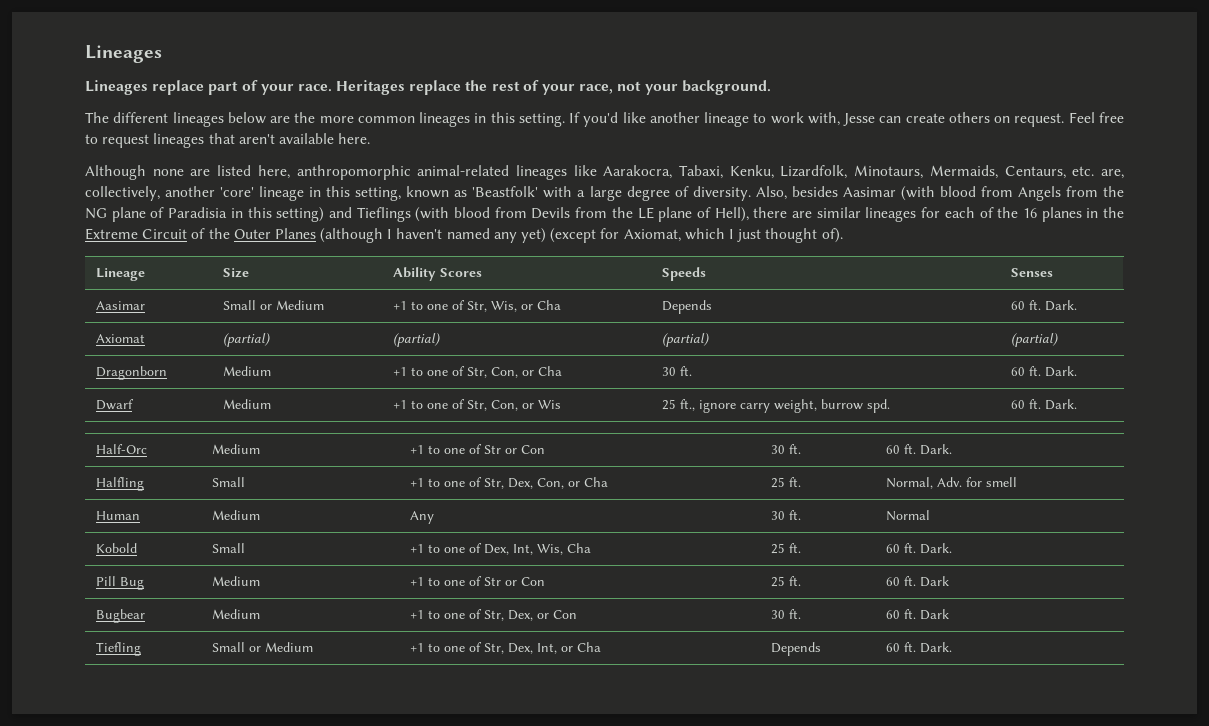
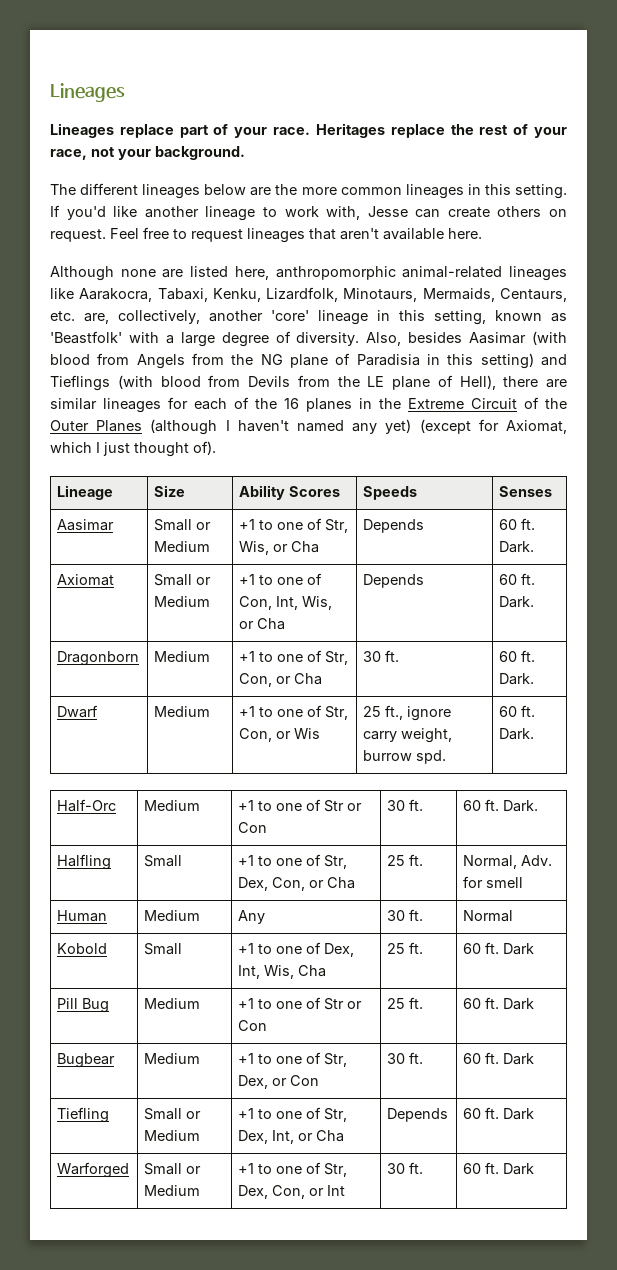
[222,333,271,347] [392,333,441,347] [661,333,710,347] [1010,333,1059,347] (partial) | (partial) | (partial) | (partial) -> [154,574,212,586] [154,596,211,607] [239,573,323,585] [239,596,333,610] [239,618,286,630] [363,574,425,588] [499,573,536,585] [499,596,535,608] Small or Medium | +1 to one of Con, Int, Wis, or Cha | Depends | 60 ft. Dark.
[919,543,952,554] Dark. -> [503,943,535,955] Dark
[919,642,952,653] Dark. -> [503,1108,535,1120] [57,1162,130,1178] [144,1163,202,1175] [144,1185,201,1196] [238,1162,348,1177] [238,1185,346,1199] [387,1162,424,1174] [463,1162,535,1175] Dark // Warforged | Small or Medium | +1 to one of Str, Dex, Con, or Int | 30 ft. | 60 ft. Dark

